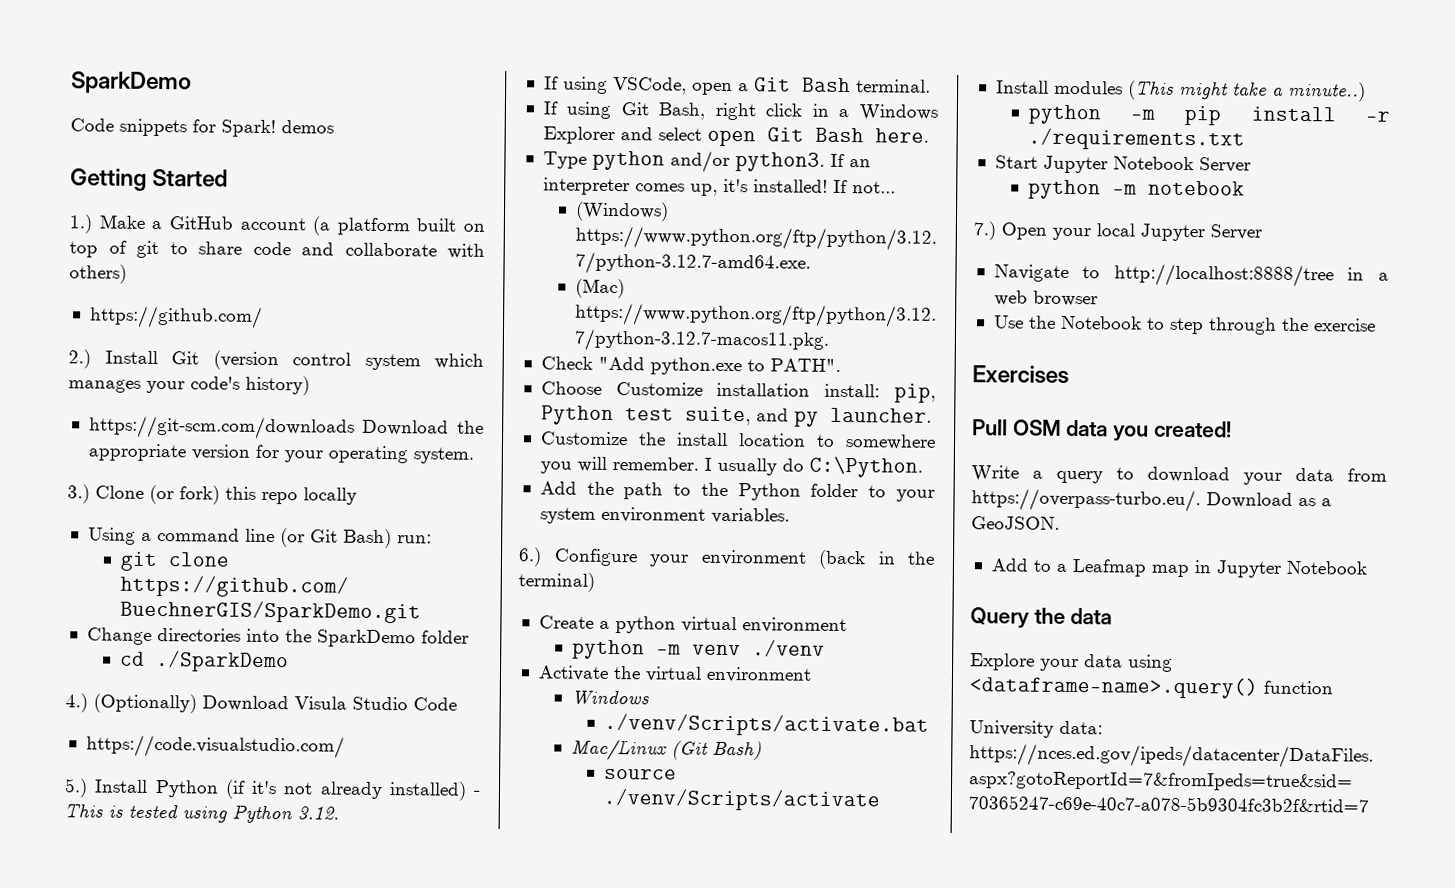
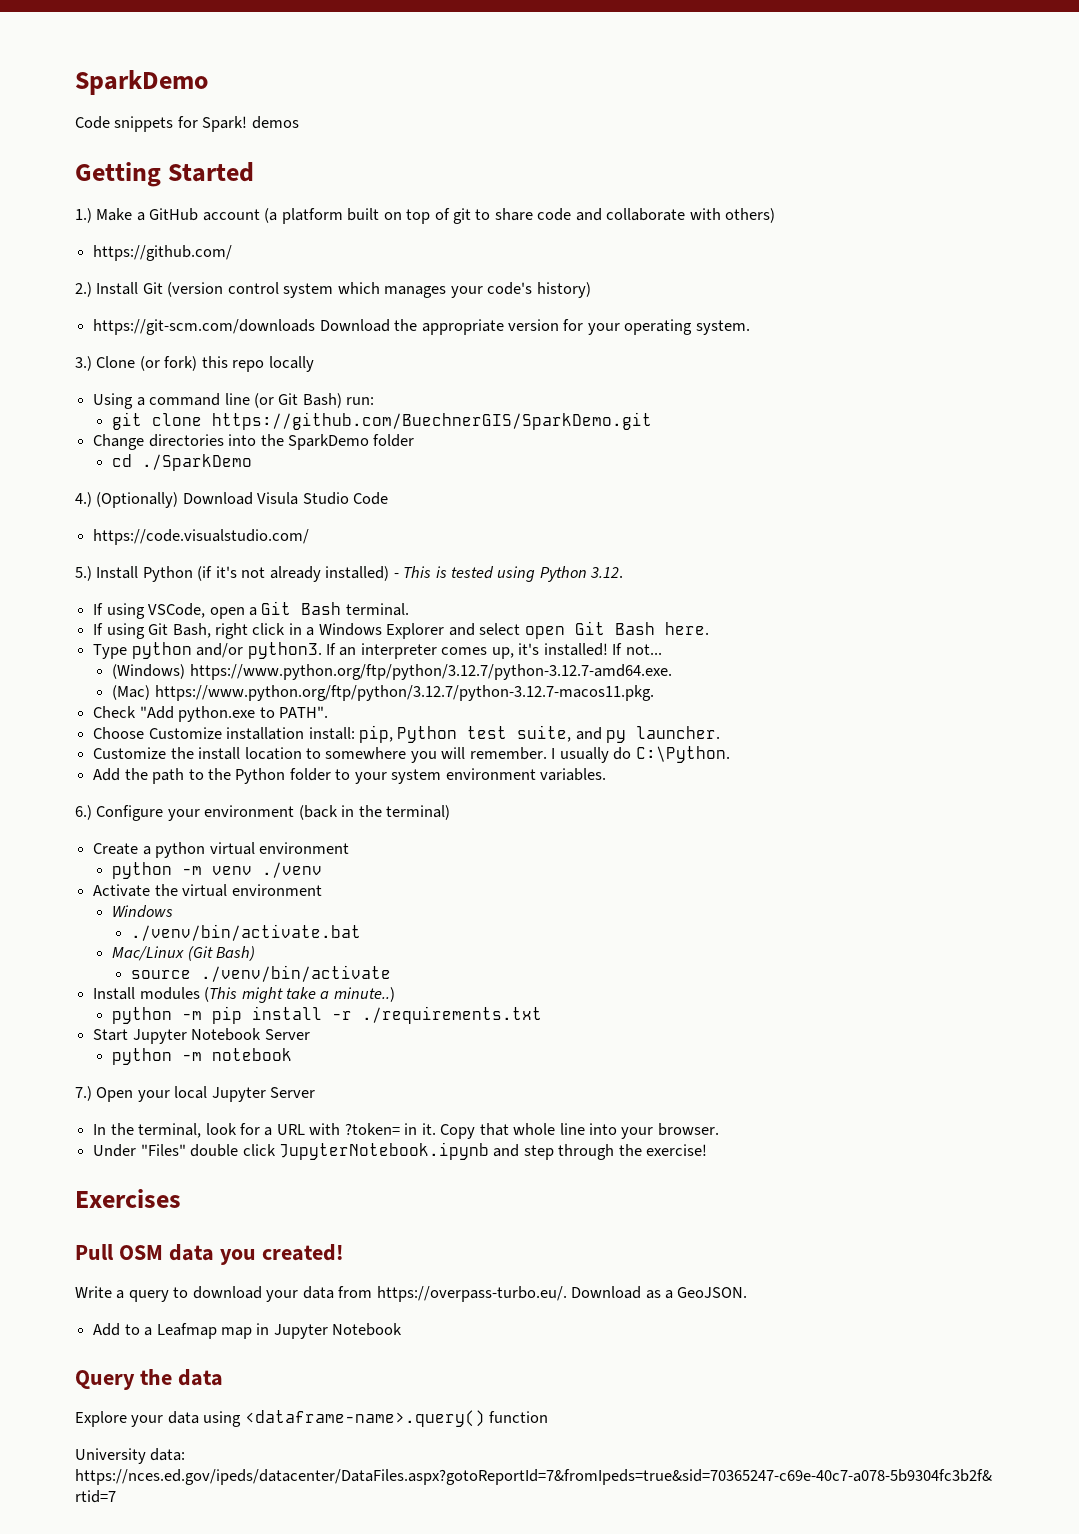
[603,712,929,737] ./venv/Scripts/activate.bat -> [131,924,362,941] ./venv/bin/activate.bat
[602,787,880,812] ./venv/Scripts/activate -> [201,965,392,982] ./venv/bin/activate
[993,263,1389,288] [993,290,1098,307] [993,315,1165,330] Navigate to http://localhost:8888/tree in a web browser // Use the Notebook to -> [93,1123,719,1139] [93,1142,520,1160] In the terminal, look for a URL with ?token= in it. Copy that whole line into your browser. // Under "Files" double click JupyterNotebook.ipynb and
[1313,318,1376,332] exercise -> [646,1144,708,1156] exercise!

